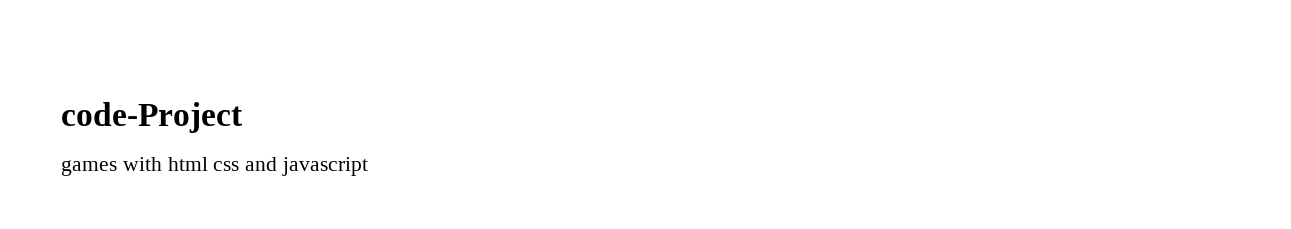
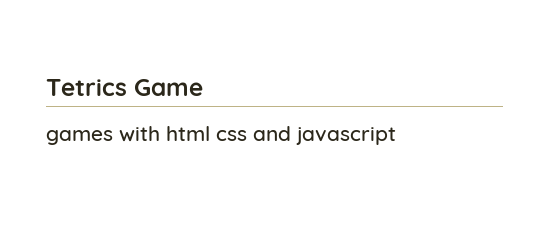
[61,102,243,133] code-Project -> [46,79,203,96] Tetrics Game

